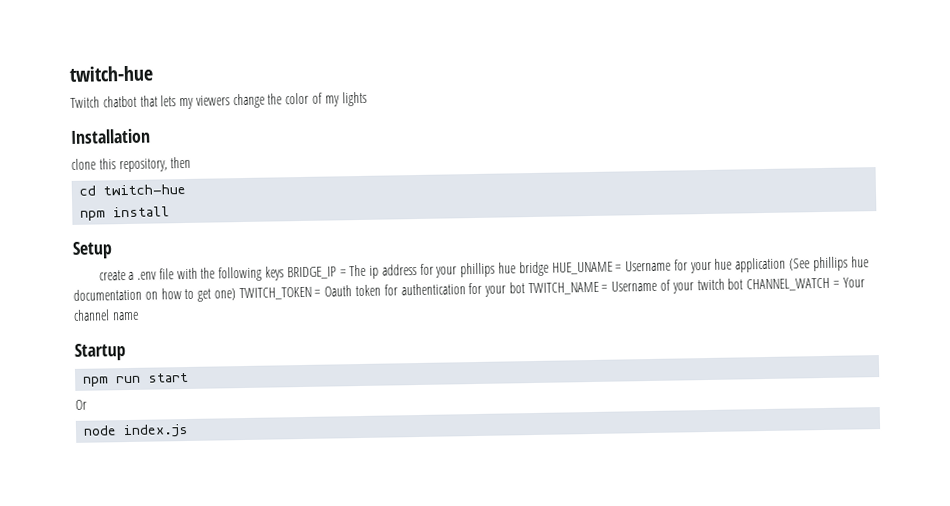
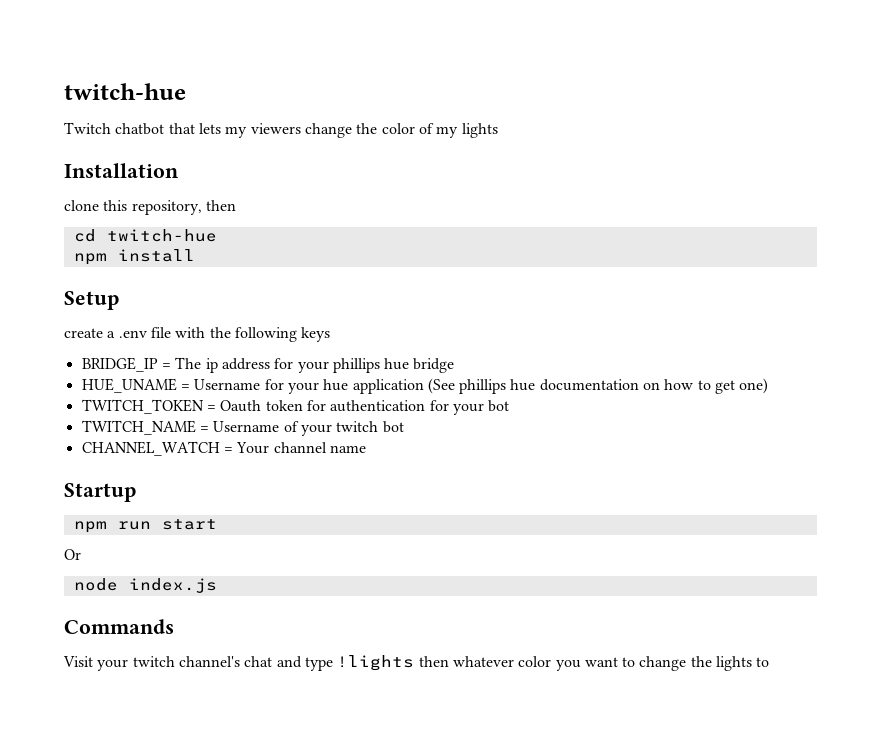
(284, 273) none -> (331, 334) //
(549, 269) none -> (455, 365) //
(236, 294) none -> (769, 386) //
(525, 288) none -> (510, 406) //
(744, 284) none -> (404, 427) //
(190, 431) none -> [64,619,174,634] [63,655,770,671] // Commands // Visit your twitch channel's chat and type !lights then whatever color you want to change the lights to

